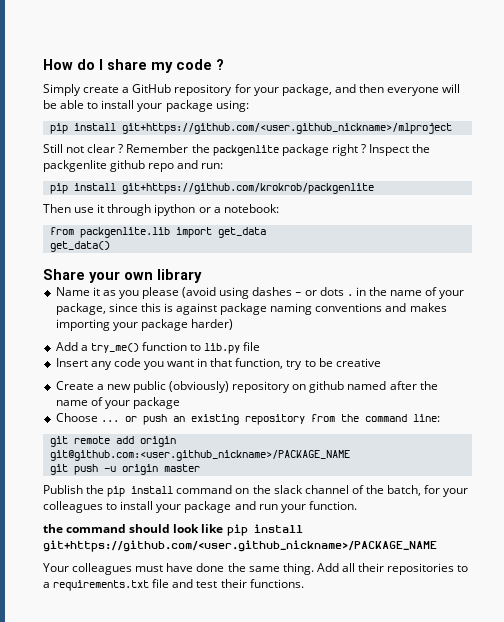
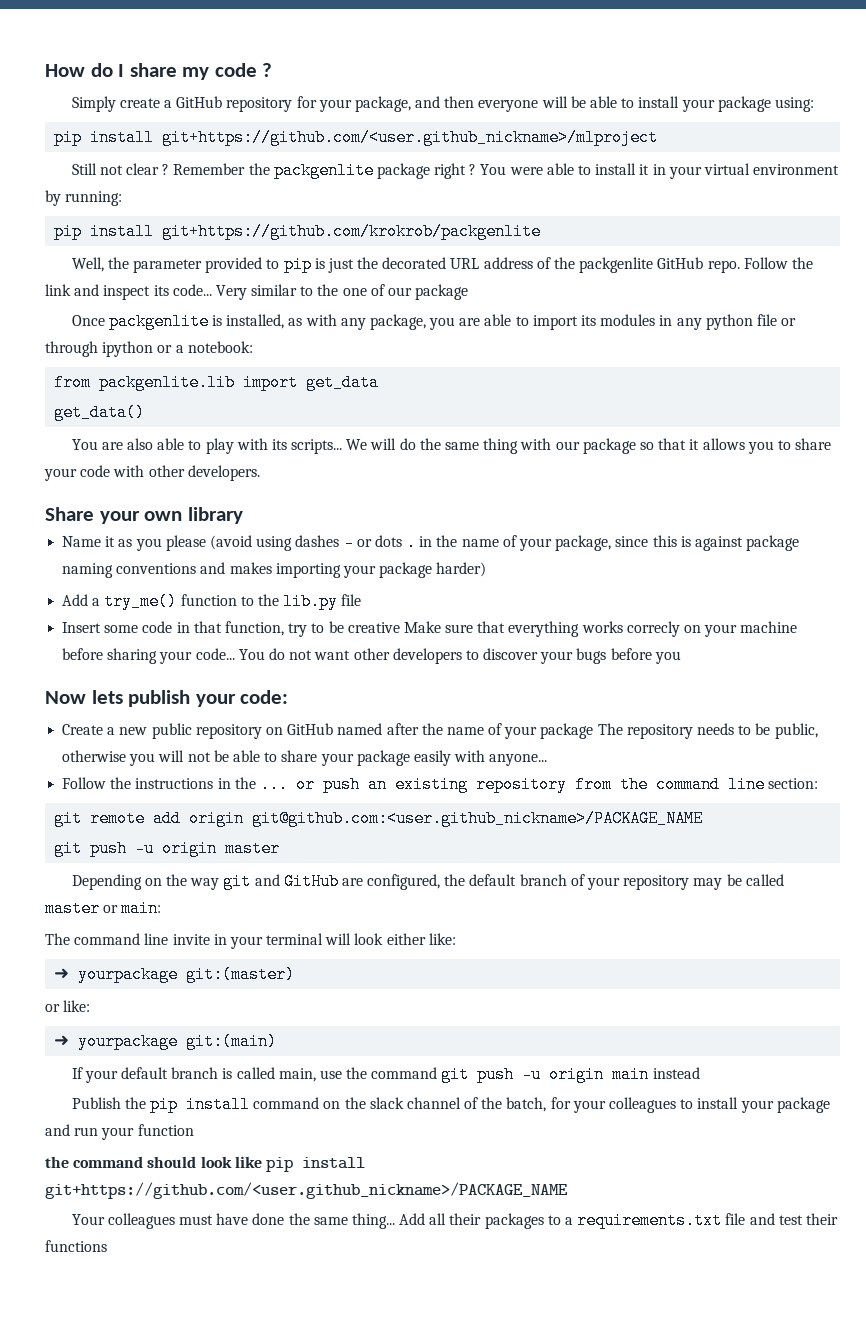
[369,144,431,156] [43,160,224,172] [49,183,374,194] [43,204,105,213] Inspect the packgenlite github repo and run: // pip install git+https://github.com/krokrob/packgenlite // Then use it -> [480,163,840,179] [45,190,123,206] [54,223,542,240] [71,256,813,273] [45,284,469,300] [71,313,797,330] You were able to install it in your virtual environment by running: // pip install git+https://github.com/krokrob/packgenlite // Well, the parameter provided to pip is just the decorated URL address of the packgenlite GitHub repo. Follow the link and inspect its code... Very similar to the one of our package // Once packgenlite is installed, as with any package, you are able to import its modules in any python file or
(110, 246) none -> [71,438,832,454] [44,465,260,481] // You are also able to play with its scripts... We will do the same thing with our package so that it allows you to share your code with other developers.
(202, 347) none -> [257,594,279,606] the
[90,358,195,370] any code you want -> [104,621,173,633] some code
(381, 362) none -> [403,621,798,637] [62,648,681,664] [45,690,289,707] Make sure that everything works correcly on your machine before sharing your code... You do not want other developers to discover your bugs before you // Now lets publish your code:
[169,381,230,393] (obviously) -> (192, 731) none
[309,381,345,393] github -> [287,723,334,735] GitHub
[55,413,98,422] // Choose -> [597,723,818,739] [62,750,548,766] [62,777,256,789] The repository needs to be public, otherwise you will not be able to share your package easily with anyone... // Follow the instructions in the
[412,414,440,422] line: -> [727,776,819,793] line section:
(200, 468) none -> [71,873,784,890] [45,900,162,917] [45,933,456,949] [54,966,296,983] [45,1000,91,1012] [54,1033,278,1050] [71,1066,700,1083] // Depending on the way git and GitHub are configured, the default branch of your repository may be called master or main: // The command line invite in your terminal will look either like: // ➜ yourpackage git:(master) // or like: // ➜ yourpackage git:(main) // If your default branch is called main, use the command git push -u origin main instead
[308,501,357,510] function. -> [137,1124,194,1136] function
[282,563,314,575] thing. -> [351,1213,395,1229] thing...
[387,563,455,575] repositories -> [484,1213,544,1229] packages
[249,579,304,588] functions. -> [45,1240,107,1252] functions

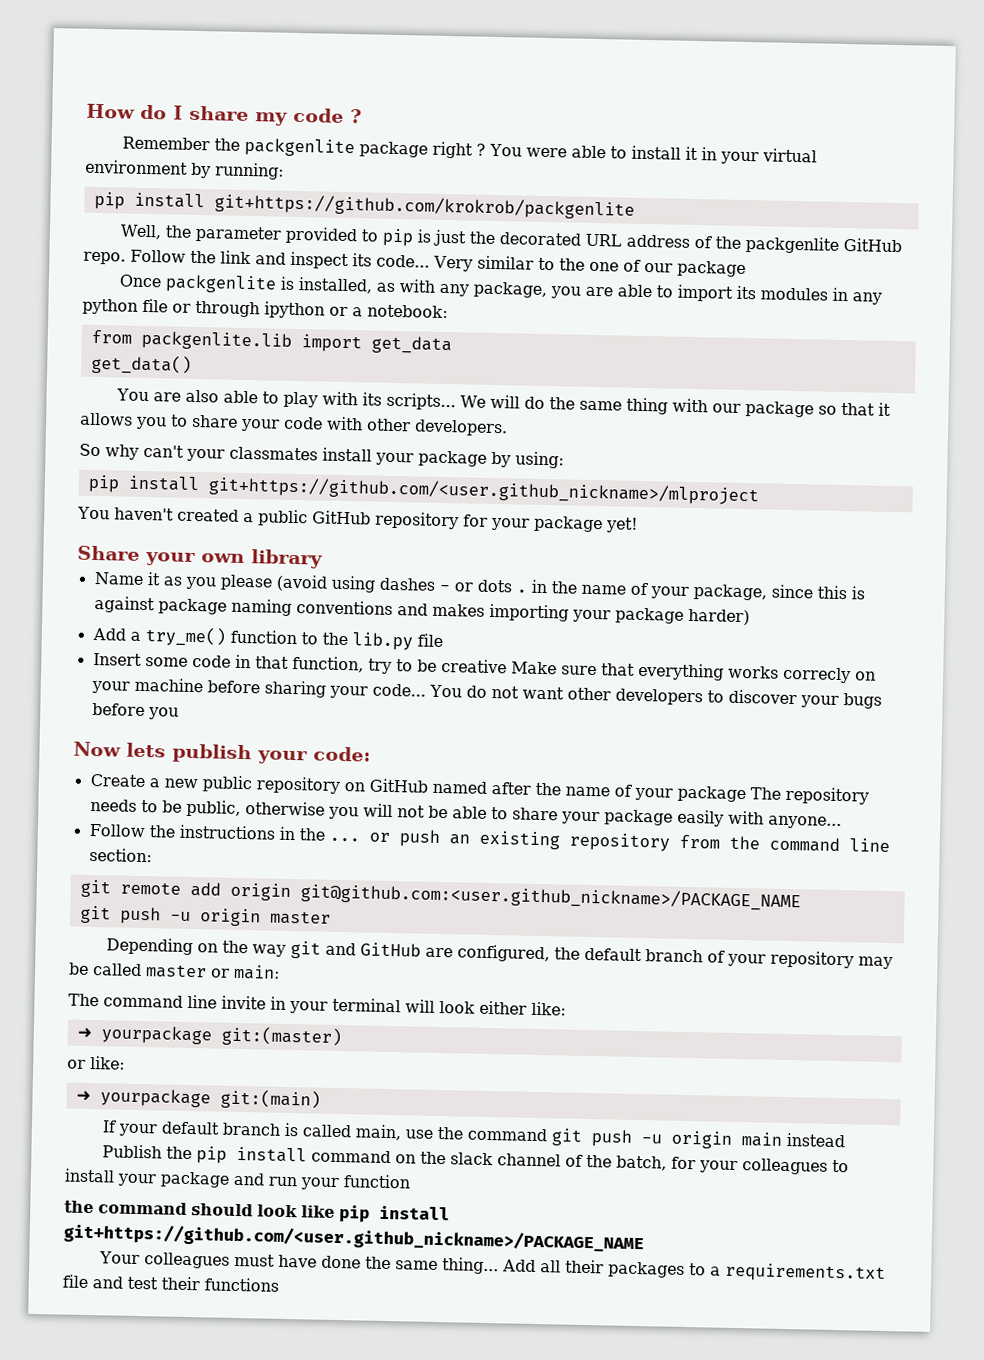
[71,96,814,112] [54,129,659,146] [71,163,170,175] Simply create a GitHub repository for your package, and then everyone will be able to install your package using: // pip install git+https://github.com/<user.github_nickname>/mlproject // Still not clear ? -> (362, 116) none
(260, 473) none -> [79,443,564,469] [87,474,759,506] [77,506,638,533] // So why can't your classmates install your package by using: // pip install git+https://github.com/<user.github_nickname>/mlproject // You haven't created a public GitHub repository for your package yet!

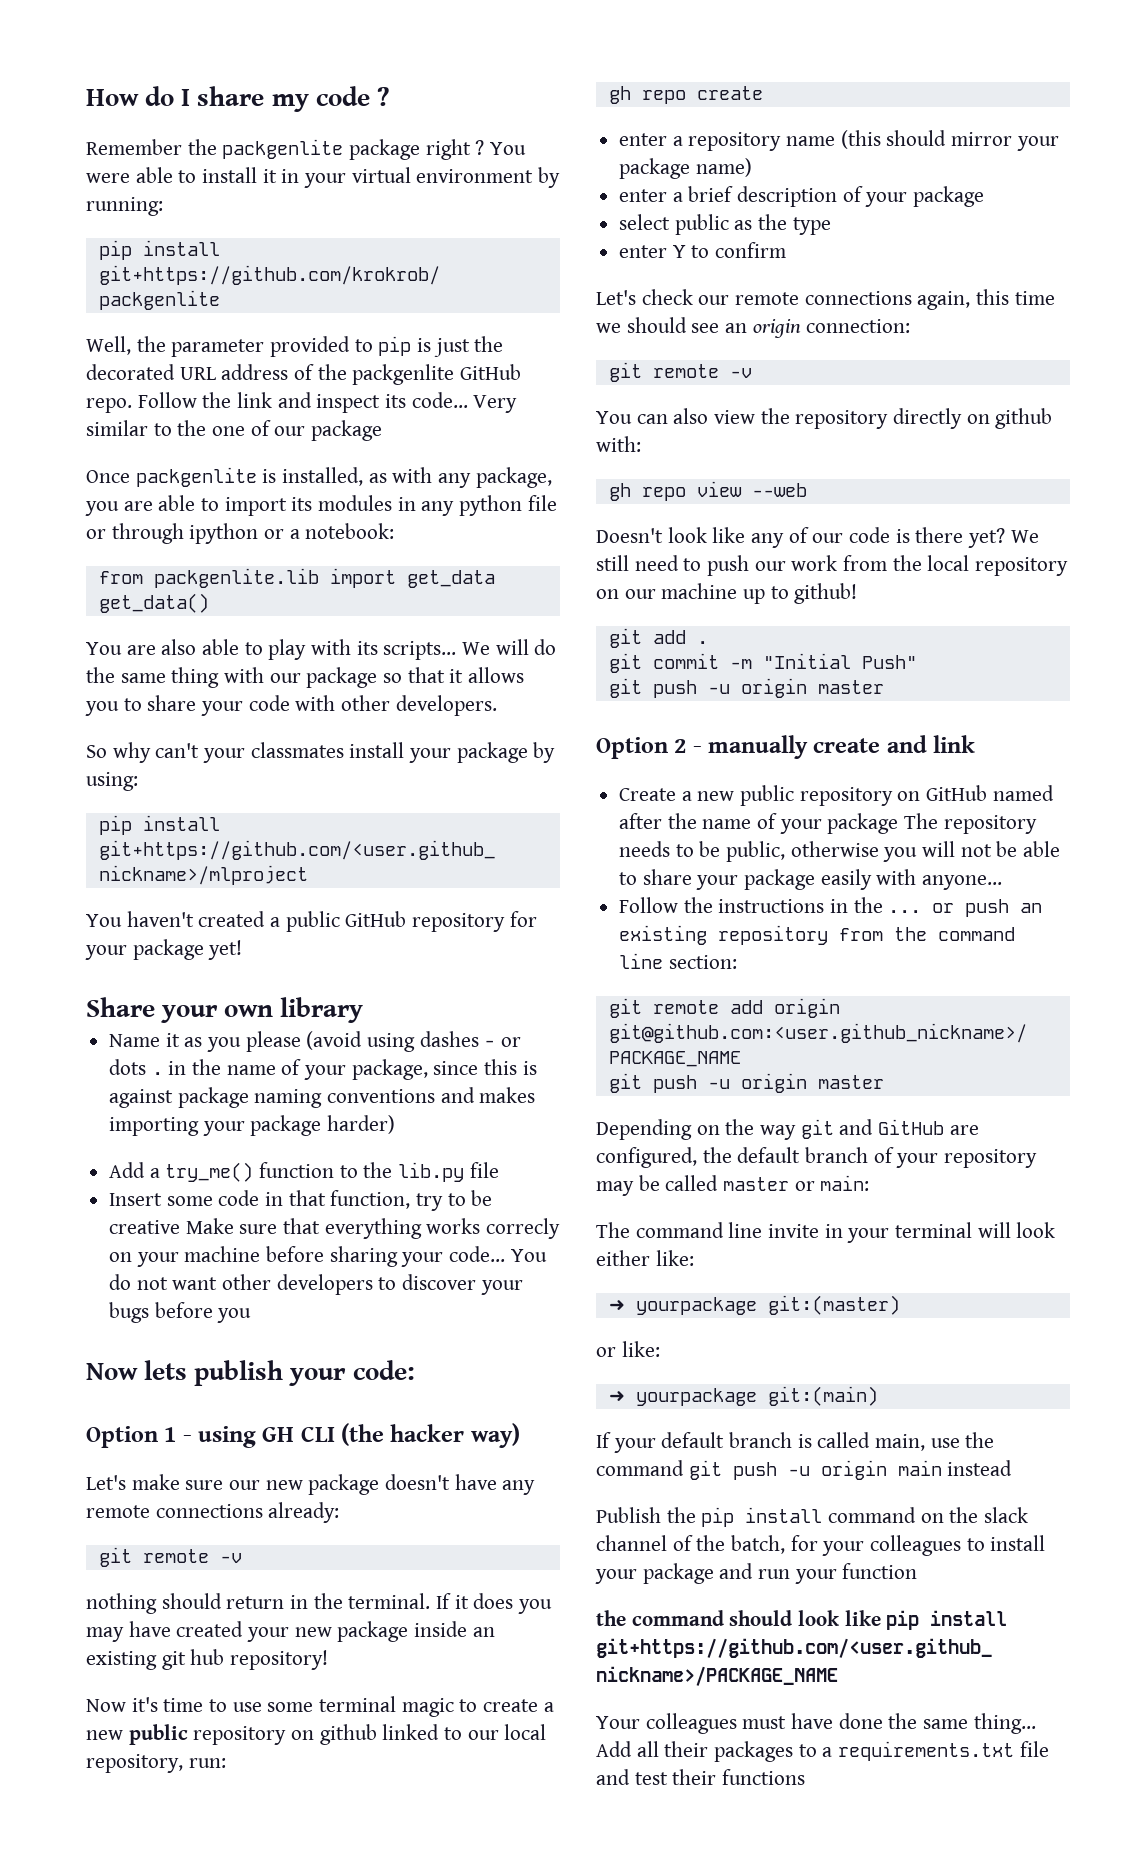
(371, 754) none -> [86,1423,520,1448] [86,1474,536,1495] [86,1502,340,1523] [98,1547,242,1567] [86,1593,553,1614] [86,1621,495,1642] [86,1649,329,1670] [86,1696,554,1717] [86,1724,547,1745] [86,1754,226,1773] [608,86,763,104] [619,130,1059,151] [619,158,752,179] [619,186,985,207] [619,214,831,235] [619,242,787,258] [596,289,1055,310] [596,317,911,338] [608,362,752,382] [596,408,1053,429] [596,436,641,452] [608,481,807,501] [596,527,1039,548] [596,555,1069,576] [596,583,858,604] [608,628,708,648] [608,653,917,673] [608,678,884,698] [596,735,976,759] // Option 1 - using GH CLI (the hacker way) // Let's make sure our new package doesn't have any remote connections already: // git remote -v // nothing should return in the terminal. If it does you may have created your new package inside an existing git hub repository! // Now it's time to use some terminal magic to create a new public repository on github linked to our local repository, run: // gh repo create // enter a repository name (this should mirror your package name) // enter a brief description of your package // select public as the type // enter Y to confirm // Let's check our remote connections again, this time we should see an origin connection: // git remote -v // You can also view the repository directly on github with: // gh repo view --web // Doesn't look like any of our code is there yet? We still need to push our work from the local repository on our machine up to github! // git add . // git commit -m "Initial Push" // git push -u origin master // Option 2 - manually create and link

